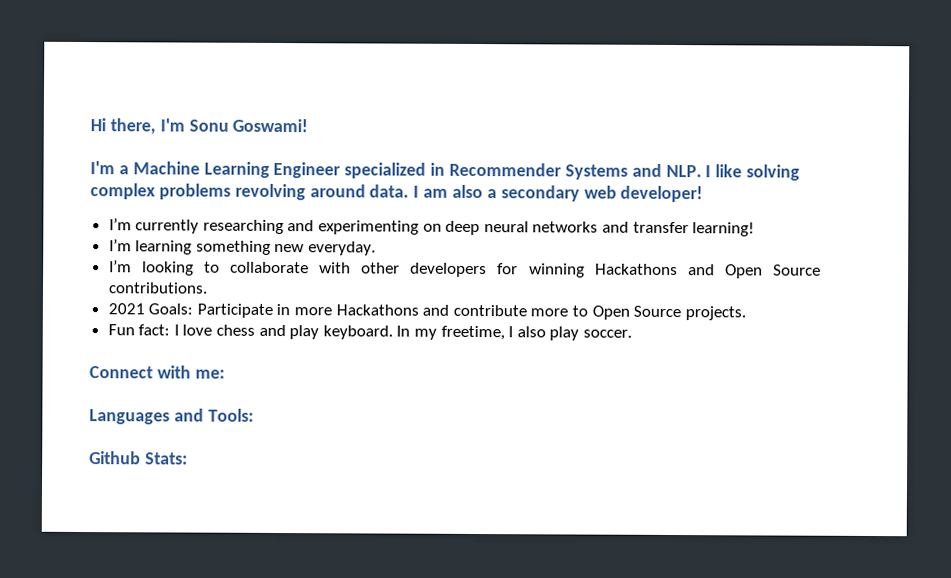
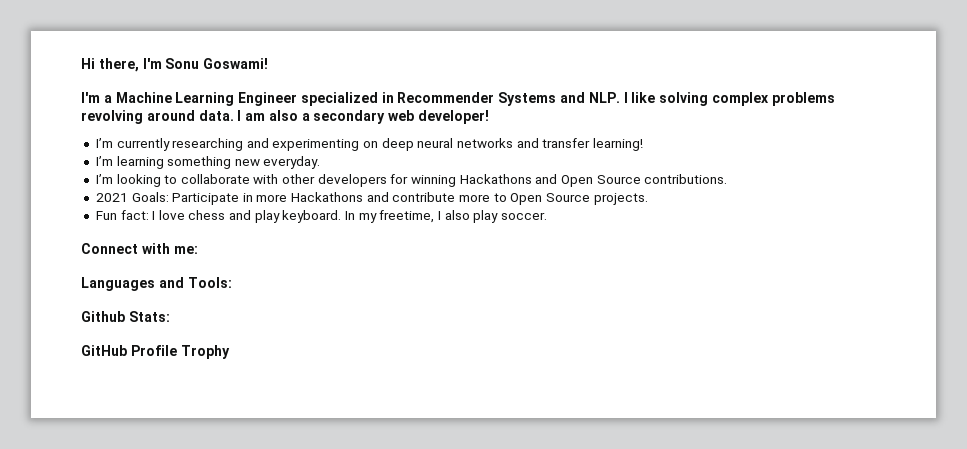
(188, 458) none -> [81,345,230,359] // GitHub Profile Trophy

